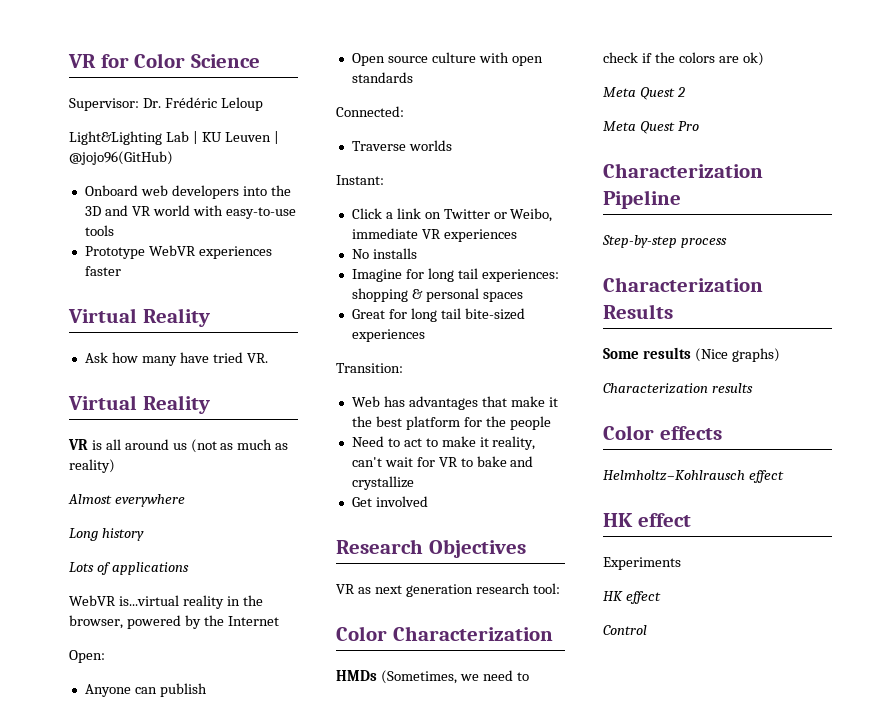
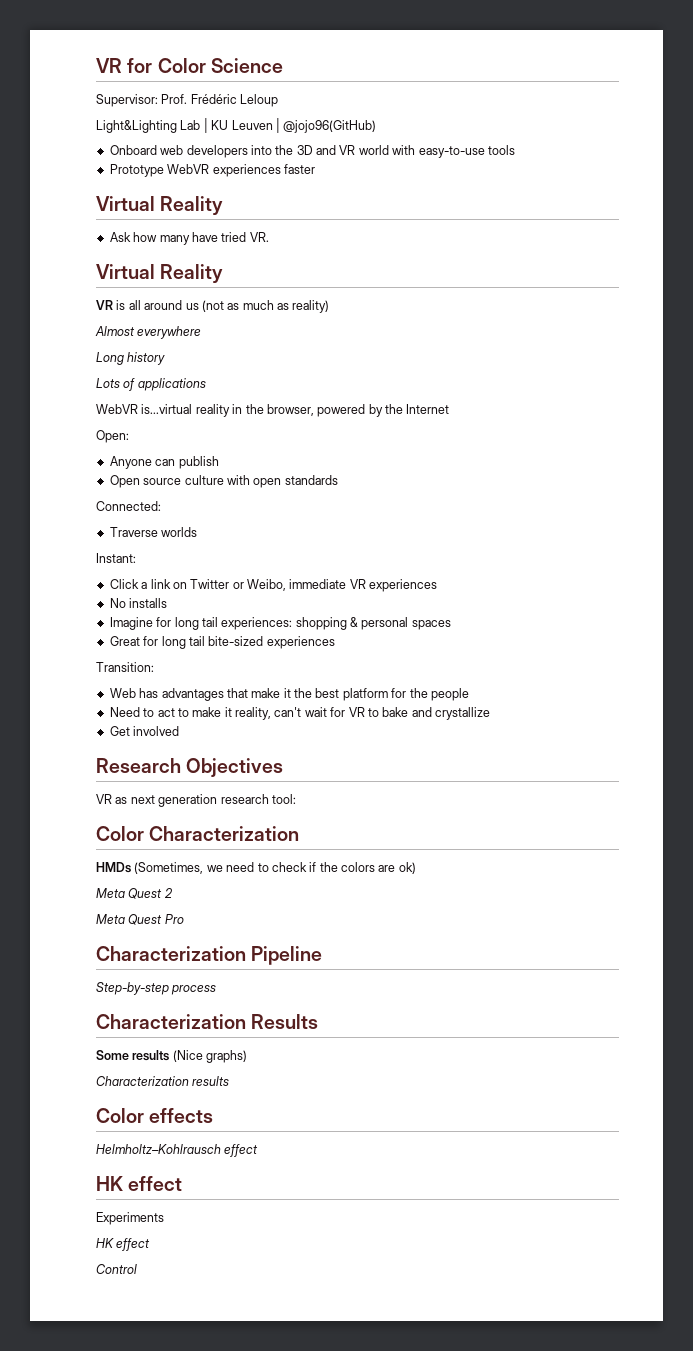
[142,98,161,108] Dr. -> [161,94,188,104] Prof.

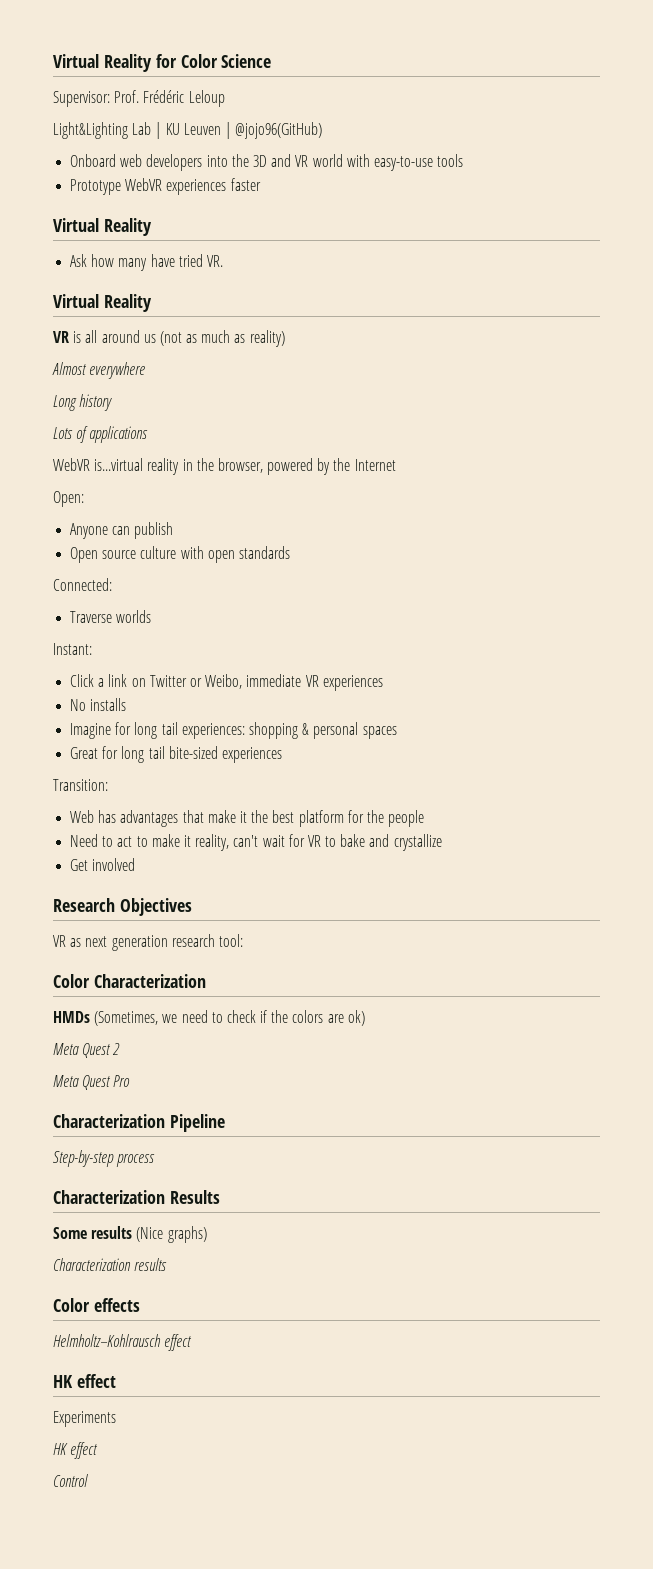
[96,58,122,73] VR -> [53,54,152,72] Virtual Reality

